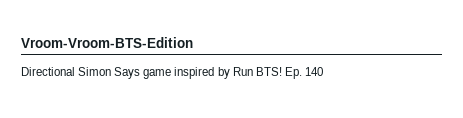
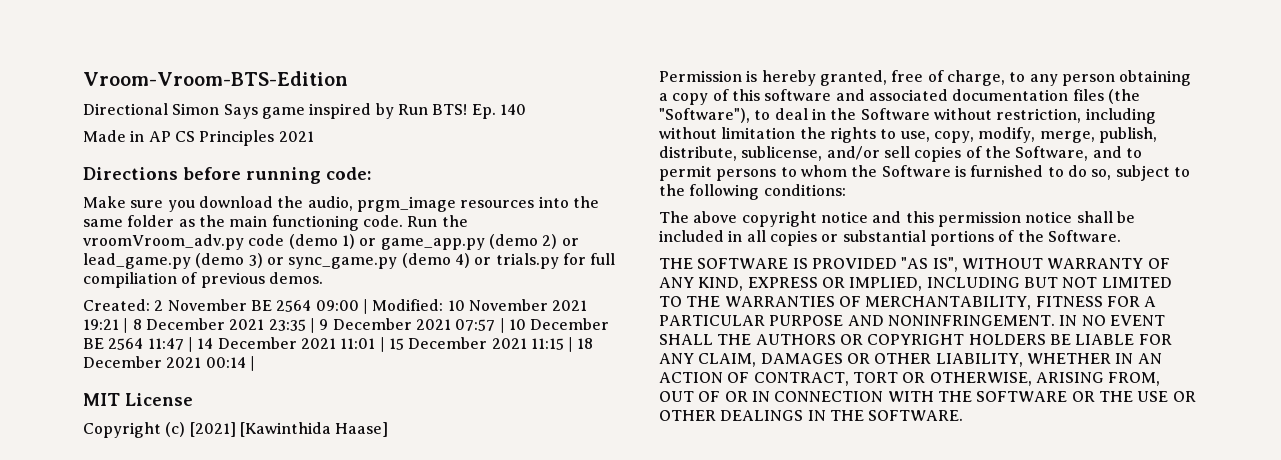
(323, 71) none -> [83,130,314,146] [83,167,372,184] [83,196,599,212] [83,215,468,231] [83,234,579,250] [83,253,616,269] [83,272,323,288] [83,299,588,314] [83,318,610,333] [83,337,594,352] [83,356,255,371] [83,393,193,406] [83,422,389,438] [659,70,1192,86] [659,89,1140,105] [659,108,1156,124] [659,127,1157,143] [659,146,1142,162] [659,165,1190,181] [659,184,846,200] [659,211,1135,227] [659,230,1121,246] [659,257,1170,272] [659,277,1172,291] [659,296,1157,310] [659,315,1165,326] [659,334,1172,345] [659,353,1162,367] [659,372,1161,386] [659,391,1196,402] [659,410,964,421] // Made in AP CS Principles 2021 // Directions before running code: // Make sure you download the audio, prgm_image resources into the same folder as the main functioning code. Run the vroomVroom_adv.py code (demo 1) or game_app.py (demo 2) or lead_game.py (demo 3) or sync_game.py (demo 4) or trials.py for full compiliation of previous demos. // Created: 2 November BE 2564 09:00 | Modified: 10 November 2021 19:21 | 8 December 2021 23:35 | 9 December 2021 07:57 | 10 December BE 2564 11:47 | 14 December 2021 11:01 | 15 December 2021 11:15 | 18 December 2021 00:14 | // MIT License // Copyright (c) [2021] [Kawinthida Haase] // Permission is hereby granted, free of charge, to any person obtaining a copy of this software and associated documentation files (the "Software"), to deal in the Software without restriction, including without limitation the rights to use, copy, modify, merge, publish, distribute, sublicense, and/or sell copies of the Software, and to permit persons to whom the Software is furnished to do so, subject to the following conditions: // The above copyright notice and this permission notice shall be included in all copies or substantial portions of the Software. // THE SOFTWARE IS PROVIDED "AS IS", WITHOUT WARRANTY OF ANY KIND, EXPRESS OR IMPLIED, INCLUDING BUT NOT LIMITED TO THE WARRANTIES OF MERCHANTABILITY, FITNESS FOR A PARTICULAR PURPOSE AND NONINFRINGEMENT. IN NO EVENT SHALL THE AUTHORS OR COPYRIGHT HOLDERS BE LIABLE FOR ANY CLAIM, DAMAGES OR OTHER LIABILITY, WHETHER IN AN ACTION OF CONTRACT, TORT OR OTHERWISE, ARISING FROM, OUT OF OR IN CONNECTION WITH THE SOFTWARE OR THE USE OR OTHER DEALINGS IN THE SOFTWARE.

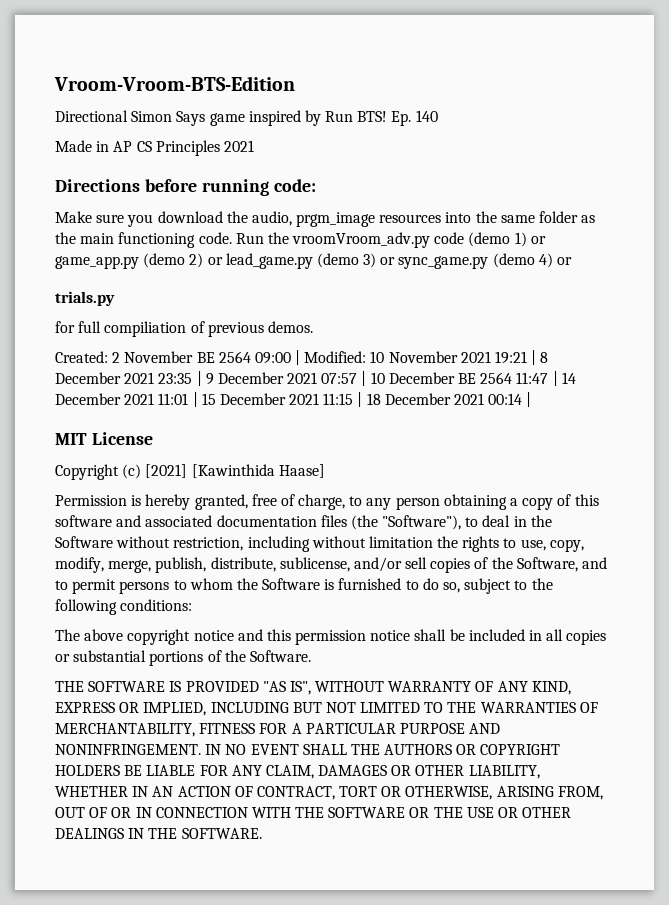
(492, 261) none -> (573, 261) //
(559, 261) none -> (115, 298) //

